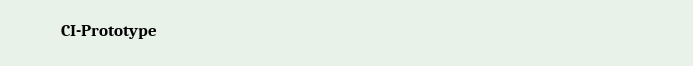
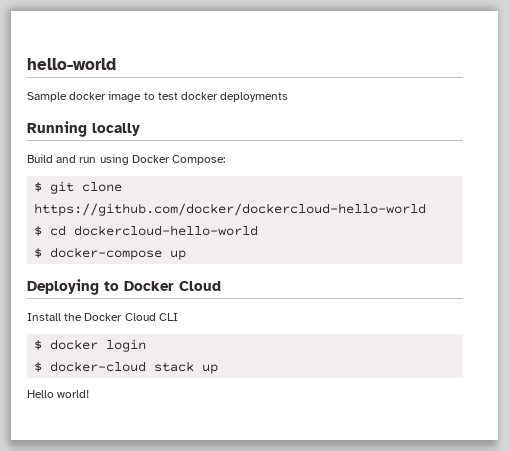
[61,25,157,39] CI-Prototype -> [27,58,116,70] [27,91,289,102] [27,121,140,137] [27,154,226,165] [34,181,123,194] [34,203,427,216] [34,225,259,236] [34,247,187,260] [27,279,221,295] [27,313,178,321] [34,339,147,352] [34,361,219,374] [27,390,90,398] hello-world // Sample docker image to test docker deployments // Running locally // Build and run using Docker Compose: // $ git clone https://github.com/docker/dockercloud-hello-world // $ cd dockercloud-hello-world // $ docker-compose up // Deploying to Docker Cloud // Install the Docker Cloud CLI // $ docker login // $ docker-cloud stack up // Hello world!

